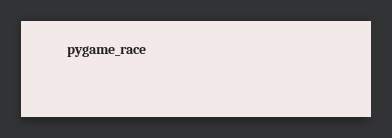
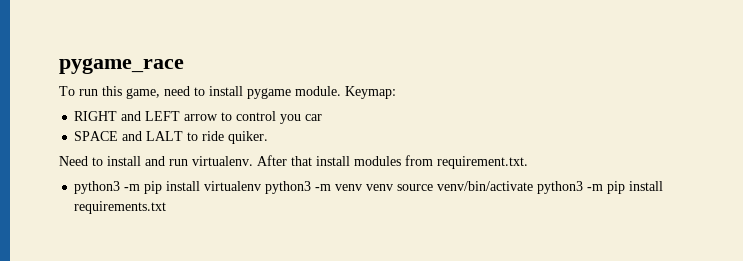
(146, 51) none -> [59,86,396,99] [74,111,323,124] [74,131,269,144] [59,155,528,169] [74,181,664,194] [74,201,167,214] // To run this game, need to install pygame module. Keymap: // RIGHT and LEFT arrow to control you car // SPACE and LALT to ride quiker. // Need to install and run virtualenv. After that install modules from requirement.txt. // python3 -m pip install virtualenv python3 -m venv venv source venv/bin/activate python3 -m pip install requirements.txt

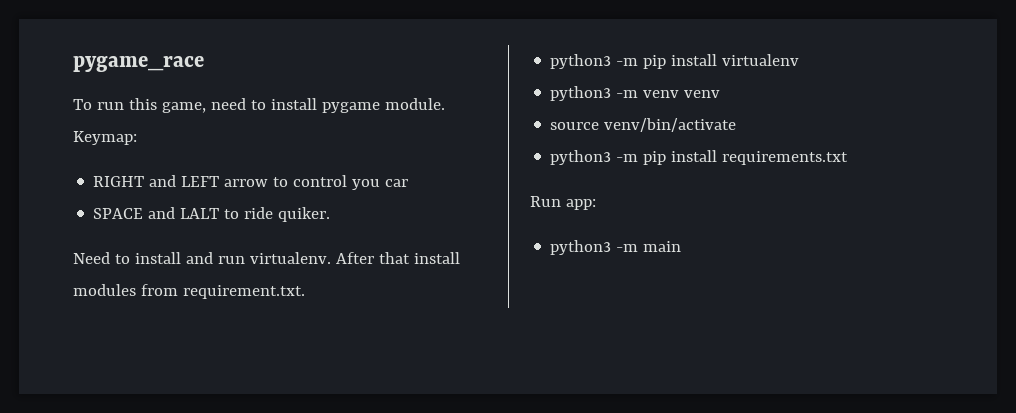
(262, 186) none -> (800, 60) //
(394, 187) none -> (721, 94) //
(534, 186) none -> (737, 125) //
(167, 207) none -> [530,196,596,210] [550,240,682,255] // Run app: // python3 -m main

